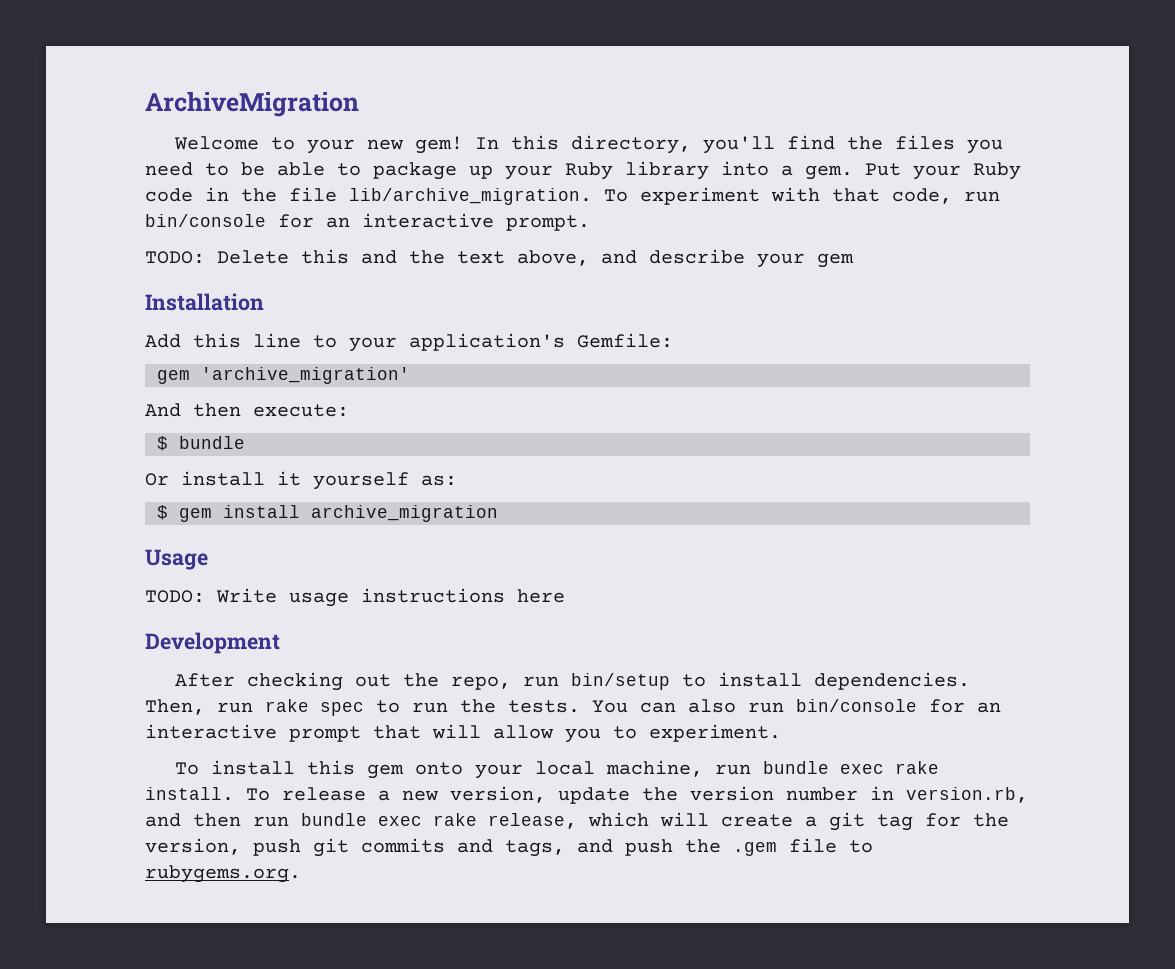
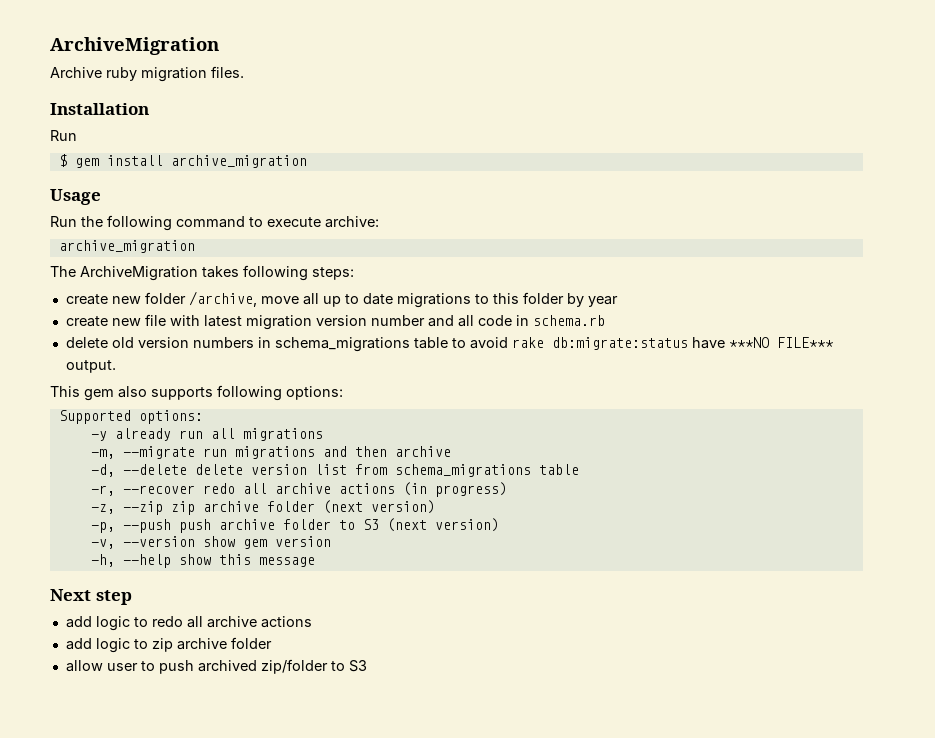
[174,135,1004,154] [145,161,1021,180] [145,187,1000,205] [145,213,590,231] [145,249,854,268] [145,293,264,311] [145,333,673,352] [157,367,410,384] [145,403,349,417] [157,436,245,451] [145,471,457,490] Welcome to your new gem! In this directory, you'll find the files you need to be able to package up your Ruby library into a gem. Put your Ruby code in the file lib/archive_migration. To experiment with that code, run bin/console for an interactive prompt. // TODO: Delete this and the text above, and describe your gem // Installation // Add this line to your application's Gemfile: // gem 'archive_migration' // And then execute: // $ bundle // Or install it yourself as: -> [50,66,244,82] [50,103,149,115] [50,130,77,141] Archive ruby migration files. // Installation // Run
[145,588,565,607] [145,632,280,654] [175,672,971,691] [145,699,1001,716] [145,724,781,743] [175,760,940,779] [145,786,1028,804] [145,812,1009,831] [145,838,873,857] [145,865,301,883] TODO: Write usage instructions here // Development // After checking out the repo, run bin/setup to install dependencies. Then, run rake spec to run the tests. You can also run bin/console for an interactive prompt that will allow you to experiment. // To install this gem onto your local machine, run bundle exec rake install. To release a new version, update the version number in version.rb, and then run bundle exec rake release, which will create a git tag for the version, push git commits and tags, and push the .gem file to rubygems.org. -> [50,215,379,231] [58,240,195,253] [50,265,354,281] [65,291,618,308] [65,314,605,330] [65,337,834,352] [65,360,116,373] [50,385,343,401] [58,410,203,424] [90,428,323,441] [90,446,451,459] [90,464,579,477] [90,482,507,497] [90,500,435,515] [90,518,499,533] [90,536,331,549] [90,554,315,568] [50,589,132,605] [65,616,312,631] [65,637,272,653] [65,659,367,674] Run the following command to execute archive: // archive_migration // The ArchiveMigration takes following steps: // create new folder /archive, move all up to date migrations to this folder by year // create new file with latest migration version number and all code in schema.rb // delete old version numbers in schema_migrations table to avoid rake db:migrate:status have ***NO FILE*** output. // This gem also supports following options: // Supported options: // -y already run all migrations // -m, --migrate run migrations and then archive // -d, --delete delete version list from schema_migrations table // -r, --recover redo all archive actions (in progress) // -z, --zip zip archive folder (next version) // -p, --push push archive folder to S3 (next version) // -v, --version show gem version // -h, --help show this message // Next step // add logic to redo all archive actions // add logic to zip archive folder // allow user to push archived zip/folder to S3

